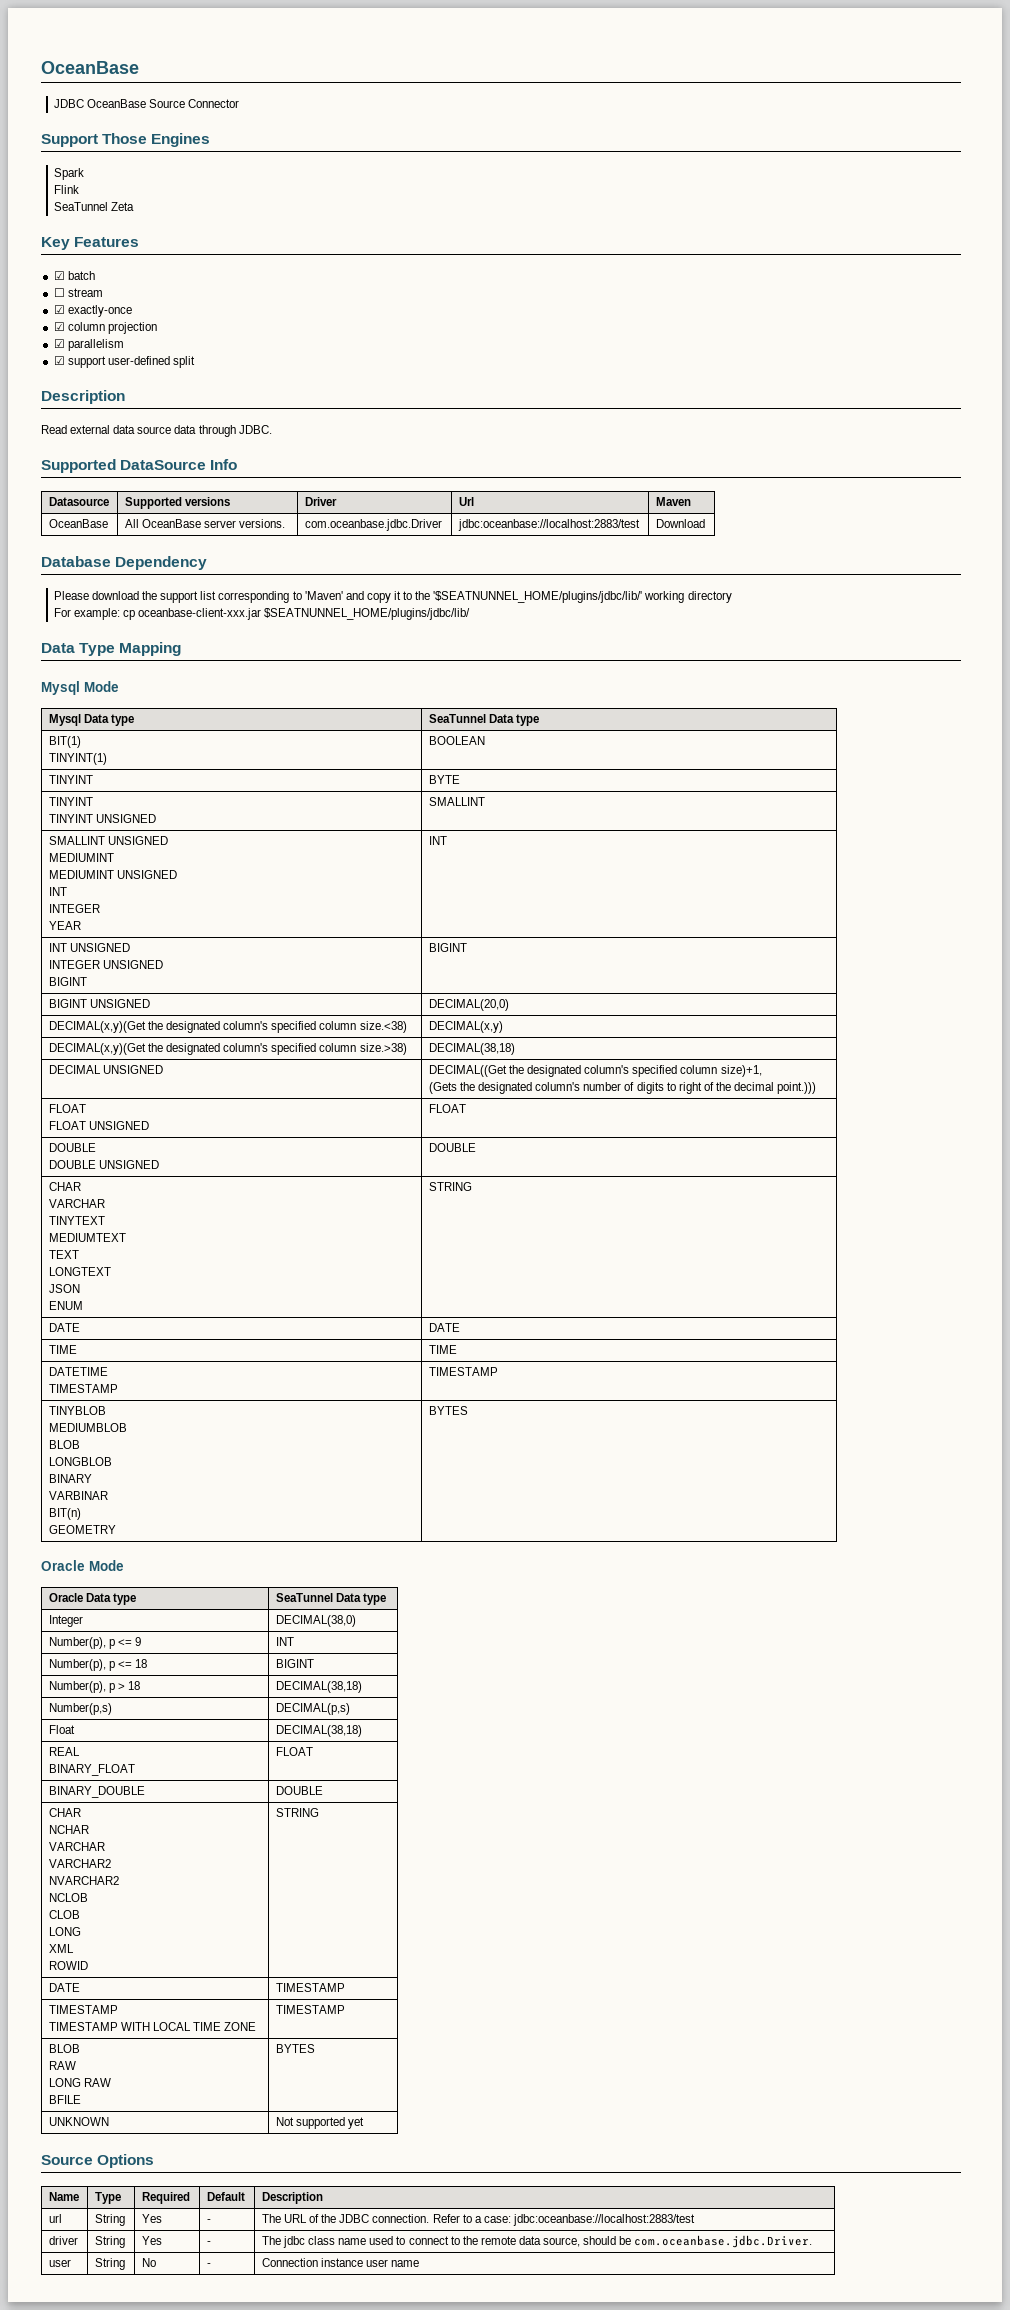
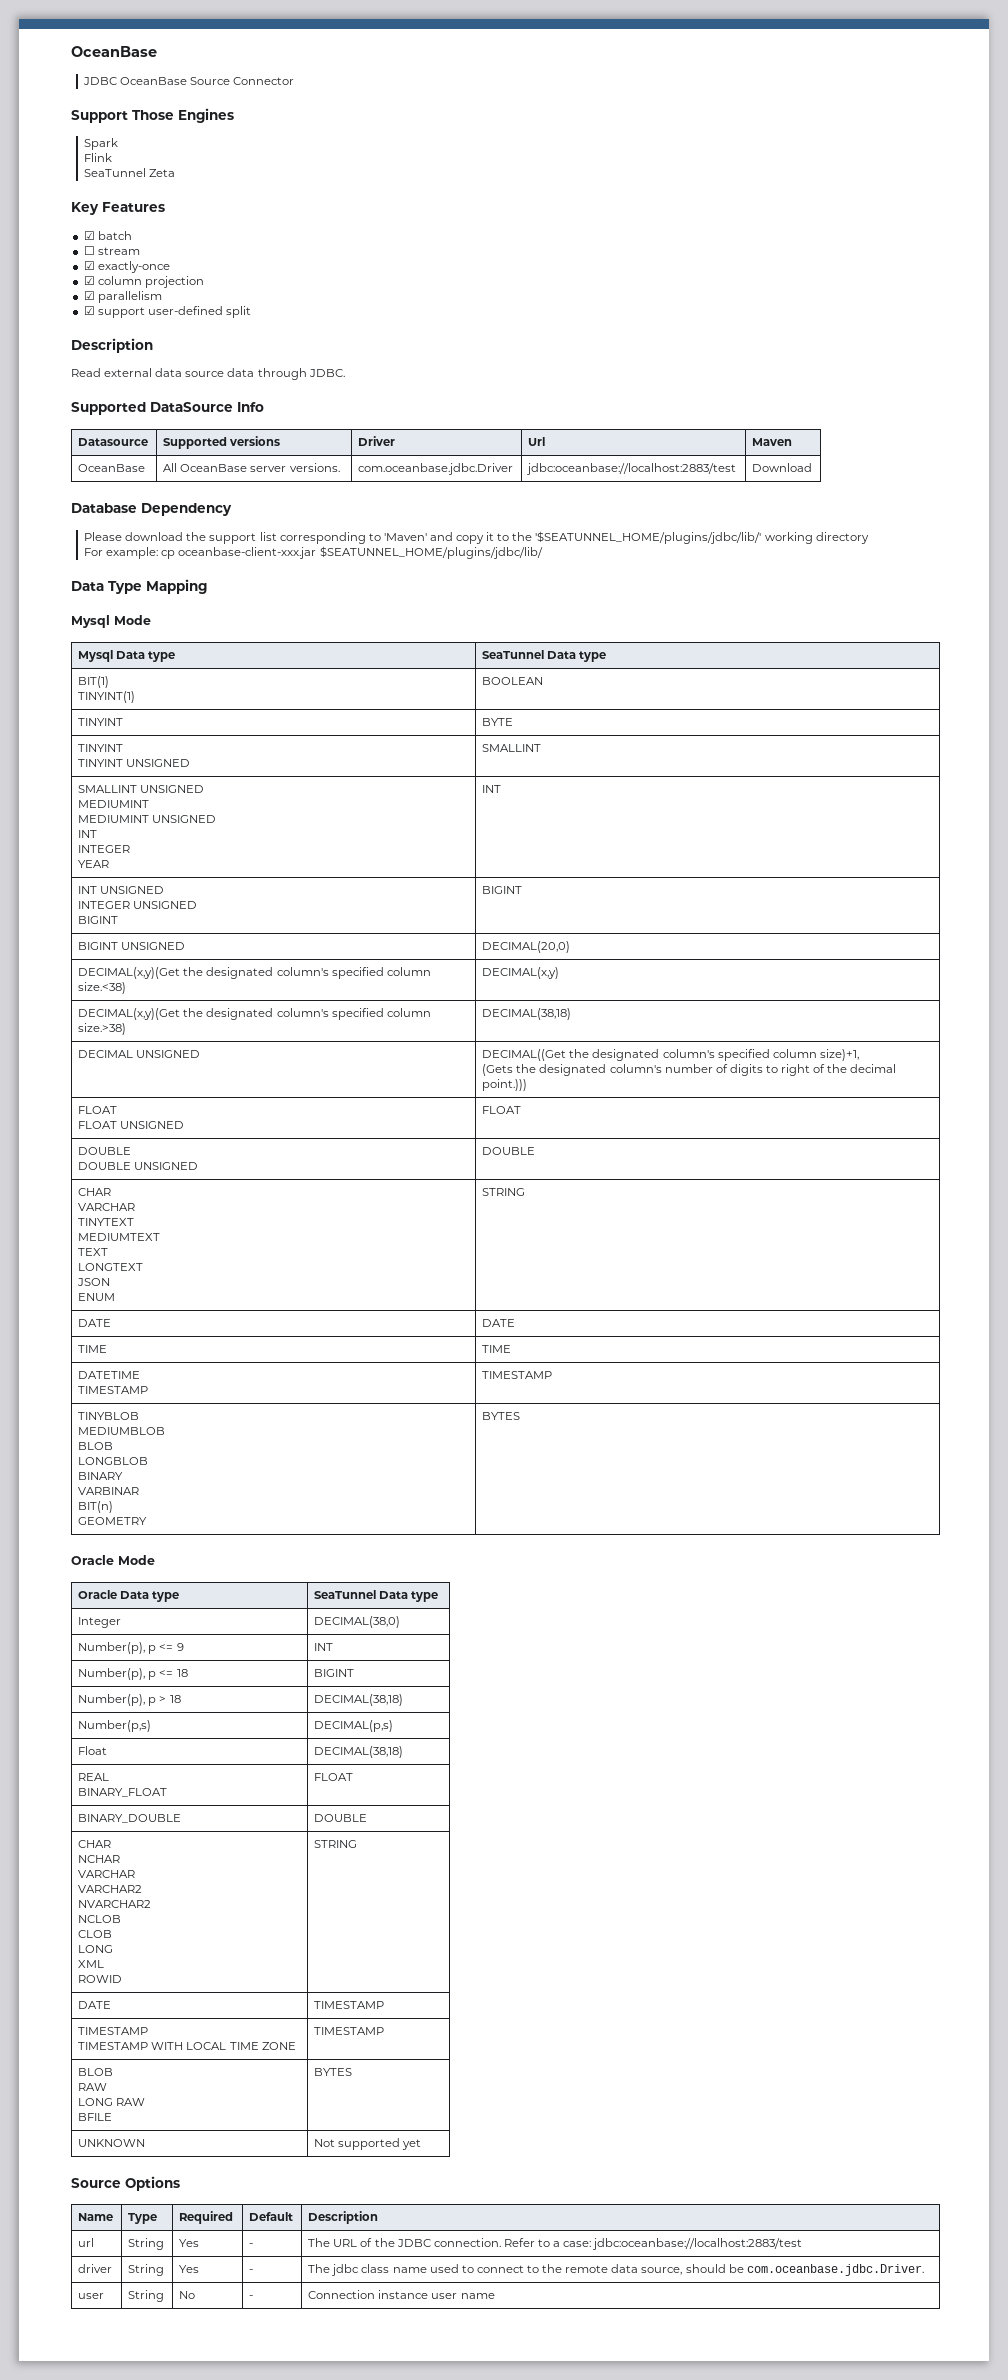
[433,591,643,603] '$SEATNUNNEL_HOME/plugins/jdbc/lib/' -> [535,531,762,544] '$SEATUNNEL_HOME/plugins/jdbc/lib/'
[264,608,471,620] $SEATNUNNEL_HOME/plugins/jdbc/lib/ -> [319,546,543,559] $SEATUNNEL_HOME/plugins/jdbc/lib/

